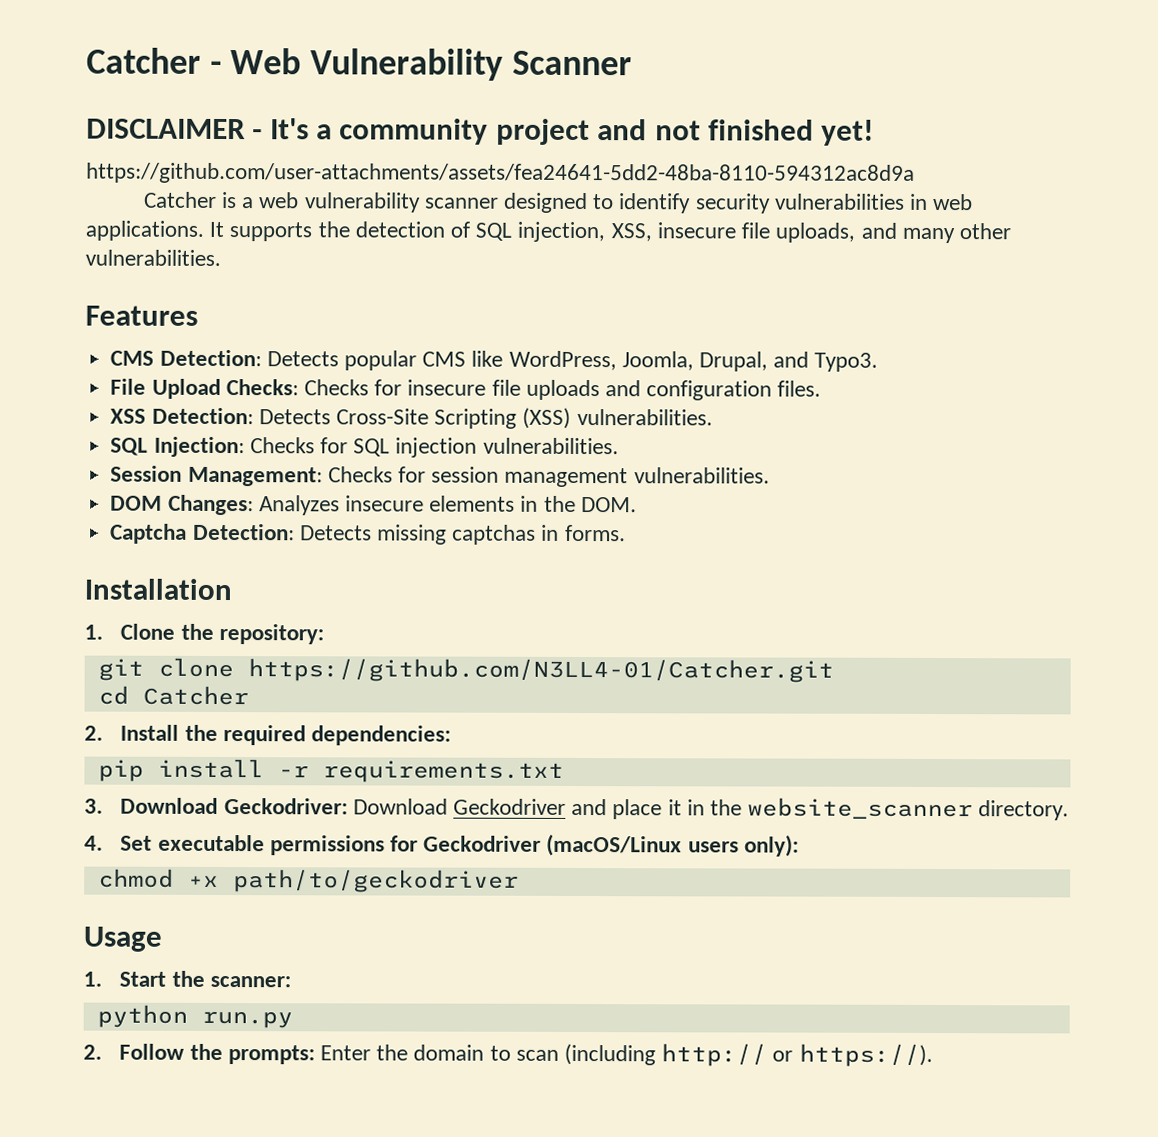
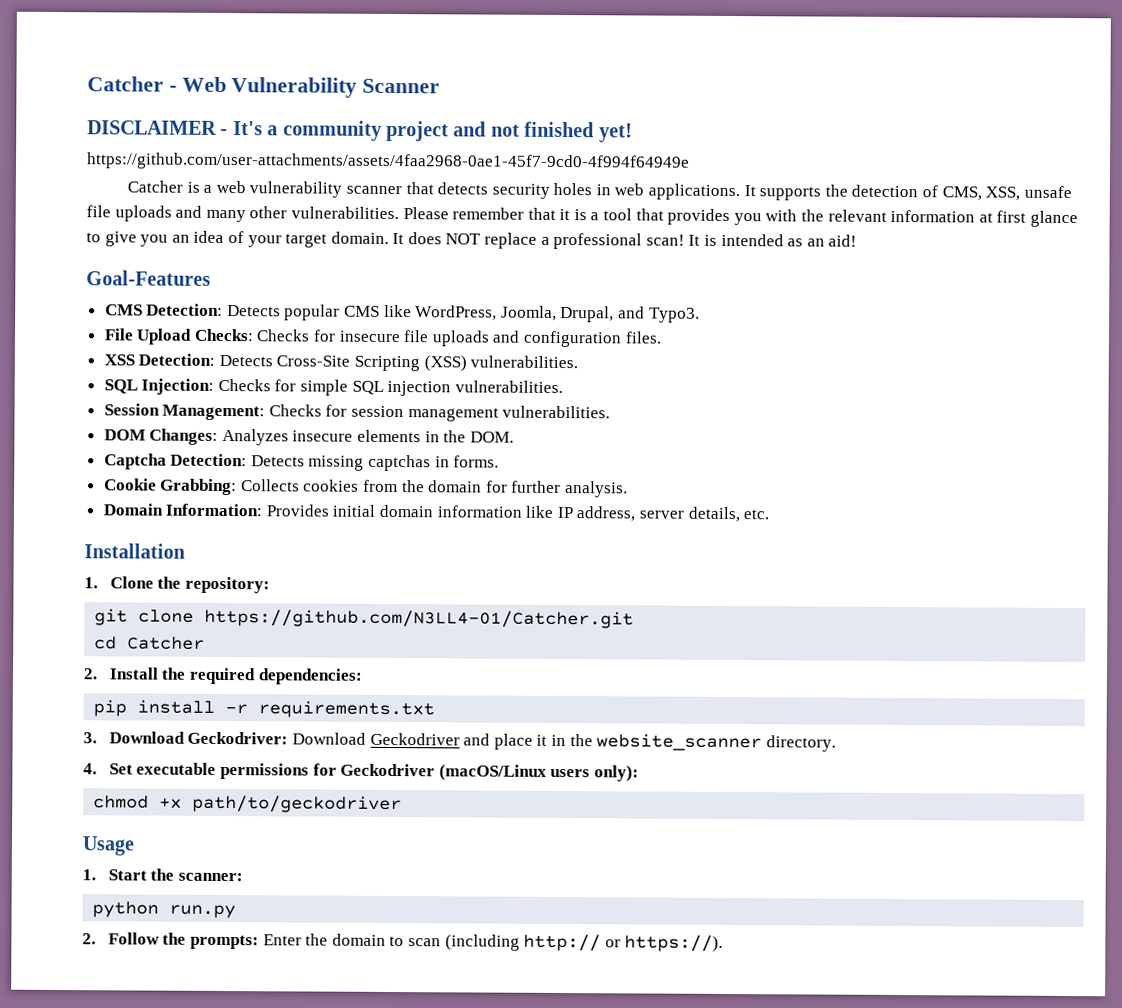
[86,162,915,185] https://github.com/user-attachments/assets/fea24641-5dd2-48ba-8110-594312ac8d9a -> [86,152,690,172] https://github.com/user-attachments/assets/4faa2968-0ae1-45f7-9cd0-4f994f64949e
[502,192,905,214] designed to identify security vulnerabilities -> [405,182,593,199] that detects security holes
[475,221,1011,244] [85,249,221,266] [85,305,198,326] SQL injection, XSS, insecure file uploads, and many other vulnerabilities. // Features -> [941,185,1072,201] [86,205,1078,228] [86,230,858,250] [86,270,211,286] CMS, XSS, unsafe file uploads and many other vulnerabilities. Please remember that it is a tool that provides you with the relevant information at first glance to give you an idea of your target domain. It does NOT replace a professional scan! It is intended as an aid! // Goal-Features
(348, 445) none -> [300,379,349,396] simple
(626, 533) none -> [103,478,629,498] [102,503,770,523] // Cookie Grabbing: Collects cookies from the domain for further analysis. // Domain Information: Provides initial domain information like IP address, server details, etc.

